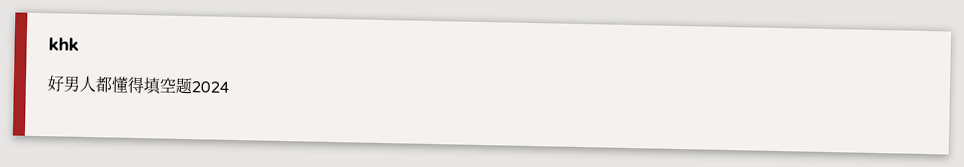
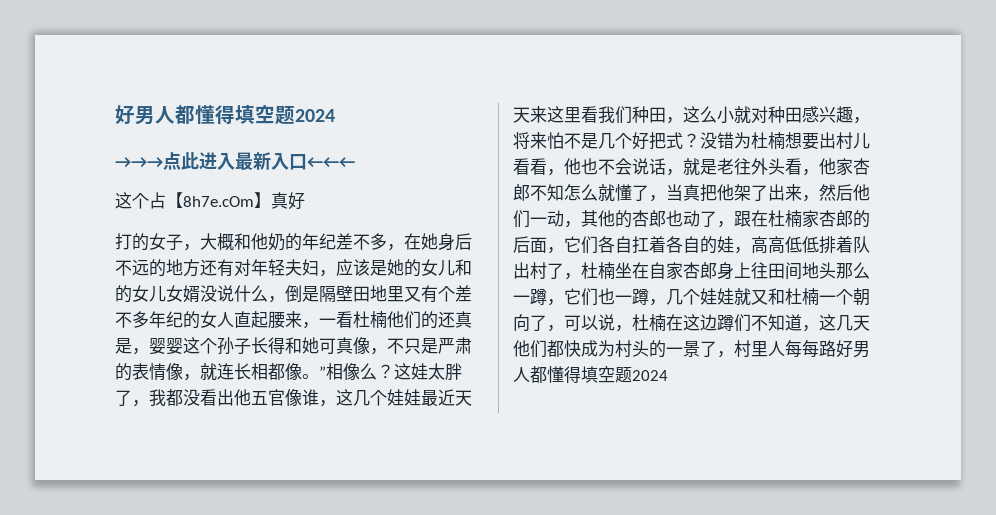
[48,37,79,52] [47,75,229,95] khk // 好男人都懂得填空题2024 -> [115,104,335,125] [115,152,355,170] [115,192,305,210] [115,233,472,251] [115,259,472,277] [115,285,472,303] [115,311,472,329] [115,337,472,355] [115,363,462,381] [115,389,472,407] [513,106,870,124] [513,132,870,150] [513,158,870,176] [513,184,870,202] [513,210,870,228] [513,236,870,254] [513,262,870,280] [513,288,870,306] [513,314,870,332] [513,340,870,358] [513,366,668,383] 好男人都懂得填空题2024 // →→→点此进入最新入口←←← // 这个占【8h7e.cOm】真好 // 打的女子，大概和他奶的年纪差不多，在她身后不远的地方还有对年轻夫妇，应该是她的女儿和的女儿女婿没说什么，倒是隔壁田地里又有个差不多年纪的女人直起腰来，一看杜楠他们的还真是，婴婴这个孙子长得和她可真像，不只是严肃的表情像，就连长相都像。”相像么？这娃太胖了，我都没看出他五官像谁，这几个娃娃最近天天来这里看我们种田，这么小就对种田感兴趣，将来怕不是几个好把式？没错为杜楠想要出村儿看看，他也不会说话，就是老往外头看，他家杏郎不知怎么就懂了，当真把他架了出来，然后他们一动，其他的杏郎也动了，跟在杜楠家杏郎的后面，它们各自扛着各自的娃，高高低低排着队出村了，杜楠坐在自家杏郎身上往田间地头那么一蹲，它们也一蹲，几个娃娃就又和杜楠一个朝向了，可以说，杜楠在这边蹲们不知道，这几天他们都快成为村头的一景了，村里人每每路好男人都懂得填空题2024

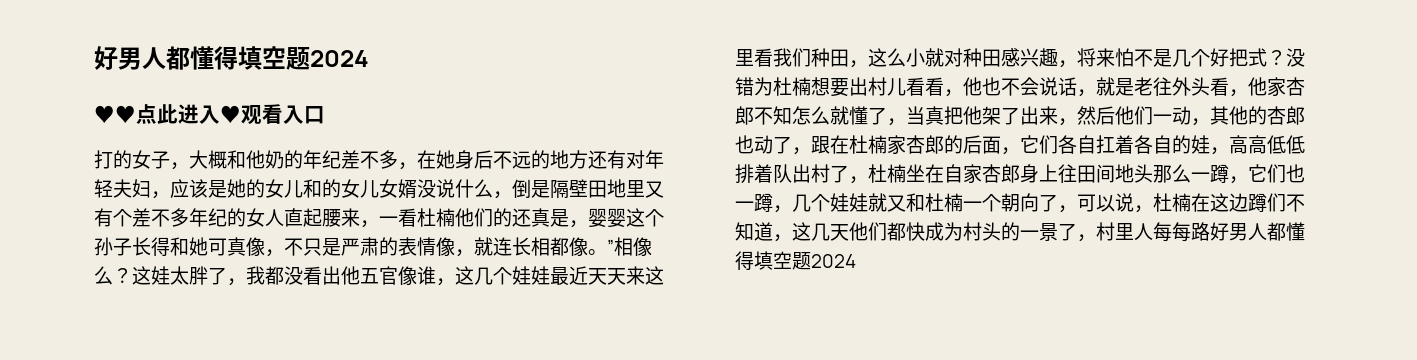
[115,157,163,168] →→→ -> [94,105,136,123] ♥♥
[235,152,271,170] 最新 -> [220,104,283,125] ♥观看
[307,157,355,168] [115,192,305,210] ←←← // 这个占【8h7e.cOm】真好 -> (325, 115) none

